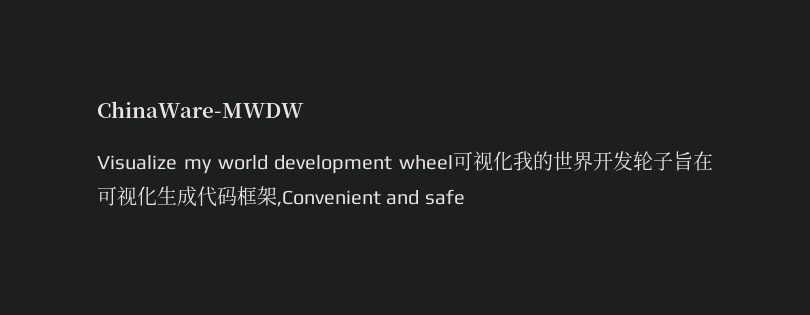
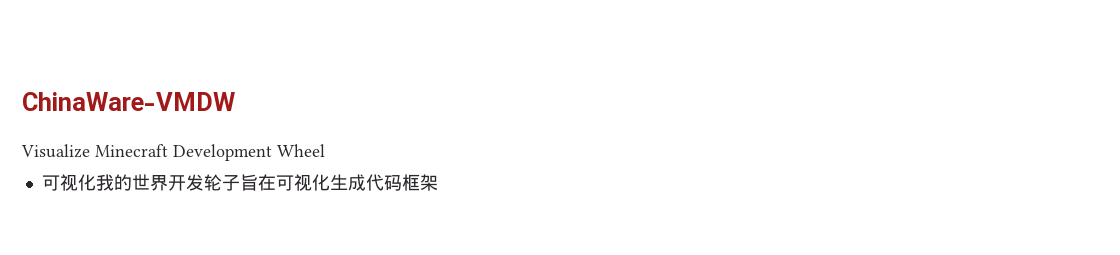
[97,101,304,118] ChinaWare-MWDW -> [22,92,235,111] ChinaWare-VMDW
[183,155,453,174] my world development wheel -> [95,144,325,161] Minecraft Development Wheel //
[277,189,465,207] ,Convenient and safe -> (438, 182) none

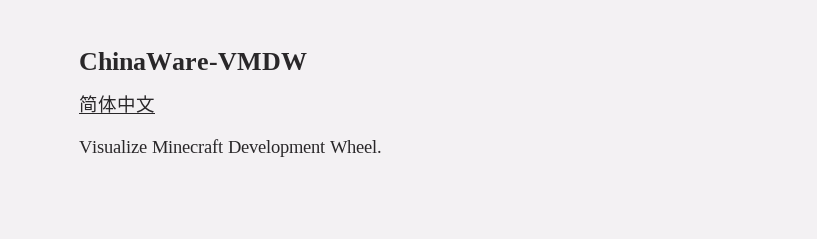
(235, 101) none -> [79,95,155,113] // 简体中文
[277,144,325,157] [41,174,438,191] Wheel // 可视化我的世界开发轮子旨在可视化生成代码框架 -> [330,140,382,153] Wheel.

